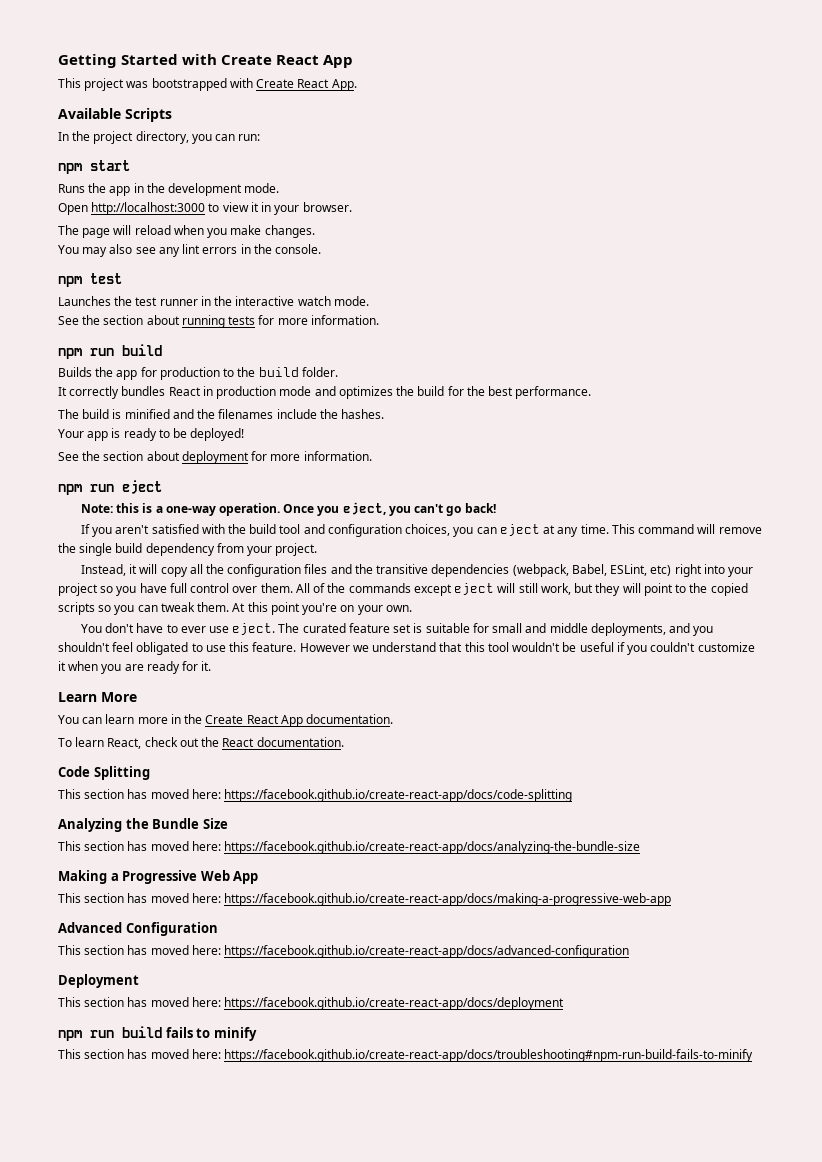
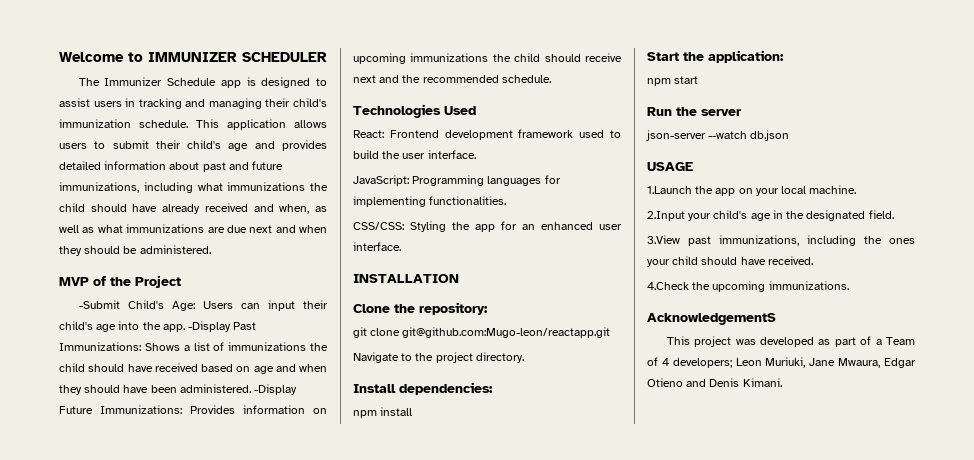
[58,54,354,68] [58,78,357,91] [58,108,172,122] [58,131,261,144] [58,160,130,174] [58,183,280,196] [58,202,352,215] [58,225,315,238] [58,244,322,257] [58,273,122,287] [58,296,369,306] [58,315,379,328] [58,344,162,359] [58,367,338,380] [58,386,592,399] [58,409,385,419] [58,428,245,441] [58,451,372,464] [58,480,162,495] [80,502,496,516] [80,524,762,537] [58,543,318,556] [80,564,754,577] [58,583,748,596] [58,602,412,615] [80,623,714,636] [58,642,755,655] [58,661,212,674] [58,692,137,702] [58,714,394,727] [58,737,344,749] [58,766,150,780] [58,789,573,802] [58,818,228,832] [58,841,641,854] [58,870,259,884] [58,893,672,906] [58,922,218,936] [58,945,630,958] [58,974,139,988] [58,997,565,1010] [58,1026,257,1041] [58,1049,754,1062] Getting Started with Create React App // This project was bootstrapped with Create React App. // Available Scripts // In the project directory, you can run: // npm start // Runs the app in the development mode. // Open http://localhost:3000 to view it in your browser. // The page will reload when you make changes. // You may also see any lint errors in the console. // npm test // Launches the test runner in the interactive watch mode. // See the section about running tests for more information. // npm run build // Builds the app for production to the build folder. // It correctly bundles React in production mode and optimizes the build for the best performance. // The build is minified and the filenames include the hashes. // Your app is ready to be deployed! // See the section about deployment for more information. // npm run eject // Note: this is a one-way operation. Once you eject, you can't go back! // If you aren't satisfied with the build tool and configuration choices, you can eject at any time. This command will remove the single build dependency from your project. // Instead, it will copy all the configuration files and the transitive dependencies (webpack, Babel, ESLint, etc) right into your project so you have full control over them. All of the commands except eject will still work, but they will point to the copied scripts so you can tweak them. At this point you're on your own. // You don't have to ever use eject. The curated feature set is suitable for small and middle deployments, and you shouldn't feel obligated to use this feature. However we understand that this tool wouldn't be useful if you couldn't customize it when you are ready for it. // Learn More // You can learn more in the Create React App documentation. // To learn React, check out the React documentation. // Code Splitting // This section has moved here: https://facebook.github.io/create-react-app/docs/code-splitting // Analyzing the Bundle Size // This section has moved here: https://facebook.github.io/create-react-app/docs/analyzing-the-bundle-size // Making a Progressive Web App // This section has moved here: https://facebook.github.io/create-react-app/docs/making-a-progressive-web-app // Advanced Configuration // This section has moved here: https://facebook.github.io/create-react-app/docs/advanced-configuration // Deployment // This section has moved here: https://facebook.github.io/create-react-app/docs/deployment // npm run build fails to minify // This section has moved here: https://facebook.github.io/create-react-app/docs/troubleshooting#npm-run-build-fails-to-minify -> [59,52,327,62] [78,77,327,88] [59,98,327,109] [59,119,327,130] [59,140,327,151] [59,161,284,172] [59,182,328,193] [59,203,327,214] [59,224,327,233] [59,245,211,256] [59,275,181,288] [78,300,328,311] [59,321,257,332] [59,342,328,351] [59,363,327,374] [59,384,298,395] [59,405,327,414] [353,53,622,64] [353,75,551,83] [353,104,476,118] [353,129,621,140] [353,150,476,159] [353,175,561,186] [353,196,507,207] [353,221,622,232] [353,242,401,251] [353,274,459,283] [353,302,488,315] [353,327,611,338] [353,352,524,363] [353,382,493,395] [353,407,413,418] [647,50,784,63] [647,76,699,86] [647,107,741,116] [646,130,790,141] [647,162,693,171] [647,185,857,196] [647,210,894,221] [647,235,915,246] [647,256,813,267] [647,281,849,292] [647,313,776,325] [666,336,915,347] [647,357,916,368] [647,378,782,387] Welcome to IMMUNIZER SCHEDULER // The Immunizer Schedule app is designed to assist users in tracking and managing their child's immunization schedule. This application allows users to submit their child's age and provides detailed information about past and future immunizations, including what immunizations the child should have already received and when, as well as what immunizations are due next and when they should be administered. // MVP of the Project // -Submit Child's Age: Users can input their child's age into the app. -Display Past Immunizations: Shows a list of immunizations the child should have received based on age and when they should have been administered. -Display Future Immunizations: Provides information on upcoming immunizations the child should receive next and the recommended schedule. // Technologies Used // React: Frontend development framework used to build the user interface. // JavaScript: Programming languages for implementing functionalities. // CSS/CSS: Styling the app for an enhanced user interface. // INSTALLATION // Clone the repository: // git clone git@github.com:Mugo-leon/reactapp.git // Navigate to the project directory. // Install dependencies: // npm install // Start the application: // npm start // Run the server // json-server --watch db.json // USAGE // 1.Launch the app on your local machine. // 2.Input your child's age in the designated field. // 3.View past immunizations, including the ones your child should have received. // 4.Check the upcoming immunizations. // AcknowledgementS // This project was developed as part of a Team of 4 developers; Leon Muriuki, Jane Mwaura, Edgar Otieno and Denis Kimani.

